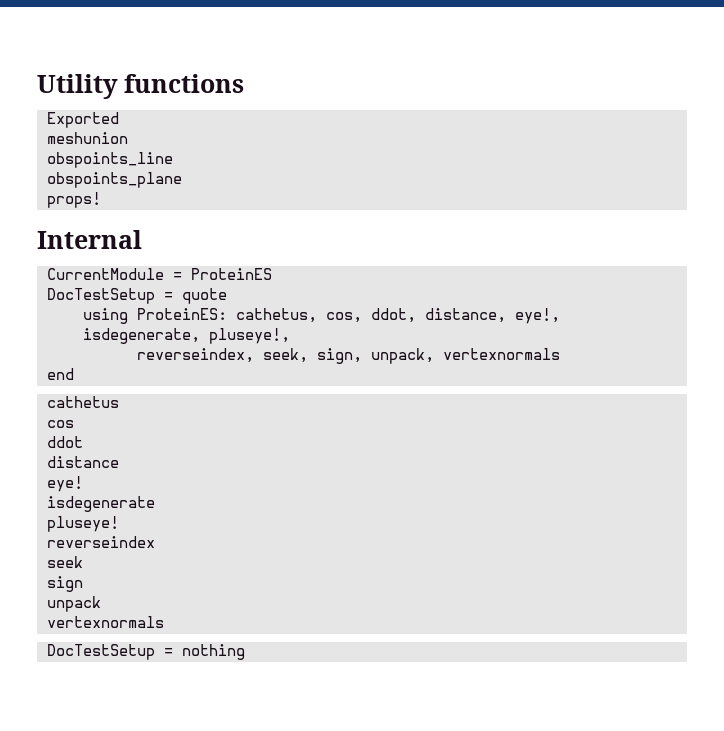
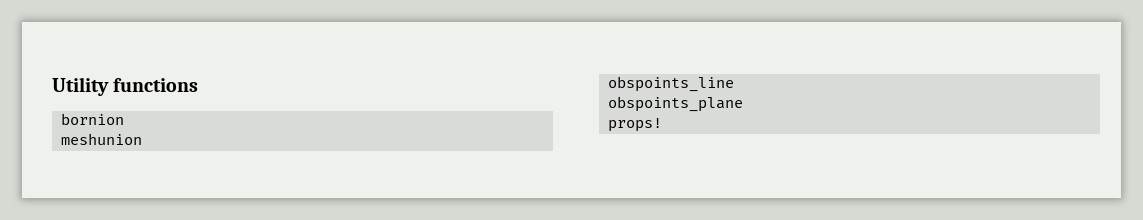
[46,112,119,128] Exported -> [61,113,125,125] bornion
[37,230,142,249] [46,268,272,280] [46,288,227,304] [82,308,560,324] [82,328,290,344] [136,348,560,364] [46,368,74,380] [46,396,119,408] [46,420,74,428] [46,436,83,448] [46,456,119,468] [46,476,83,492] [46,496,155,512] [46,516,119,532] [46,536,155,548] [46,556,83,568] [46,576,83,592] [46,596,101,612] [46,616,164,628] [46,644,245,660] // Internal // CurrentModule = ProteinES // DocTestSetup = quote // using ProteinES: cathetus, cos, ddot, distance, eye!, isdegenerate, pluseye!, // reverseindex, seek, sign, unpack, vertexnormals // end // cathetus // cos // ddot // distance // eye! // isdegenerate // pluseye! // reverseindex // seek // sign // unpack // vertexnormals // DocTestSetup = nothing -> (663, 125) none

